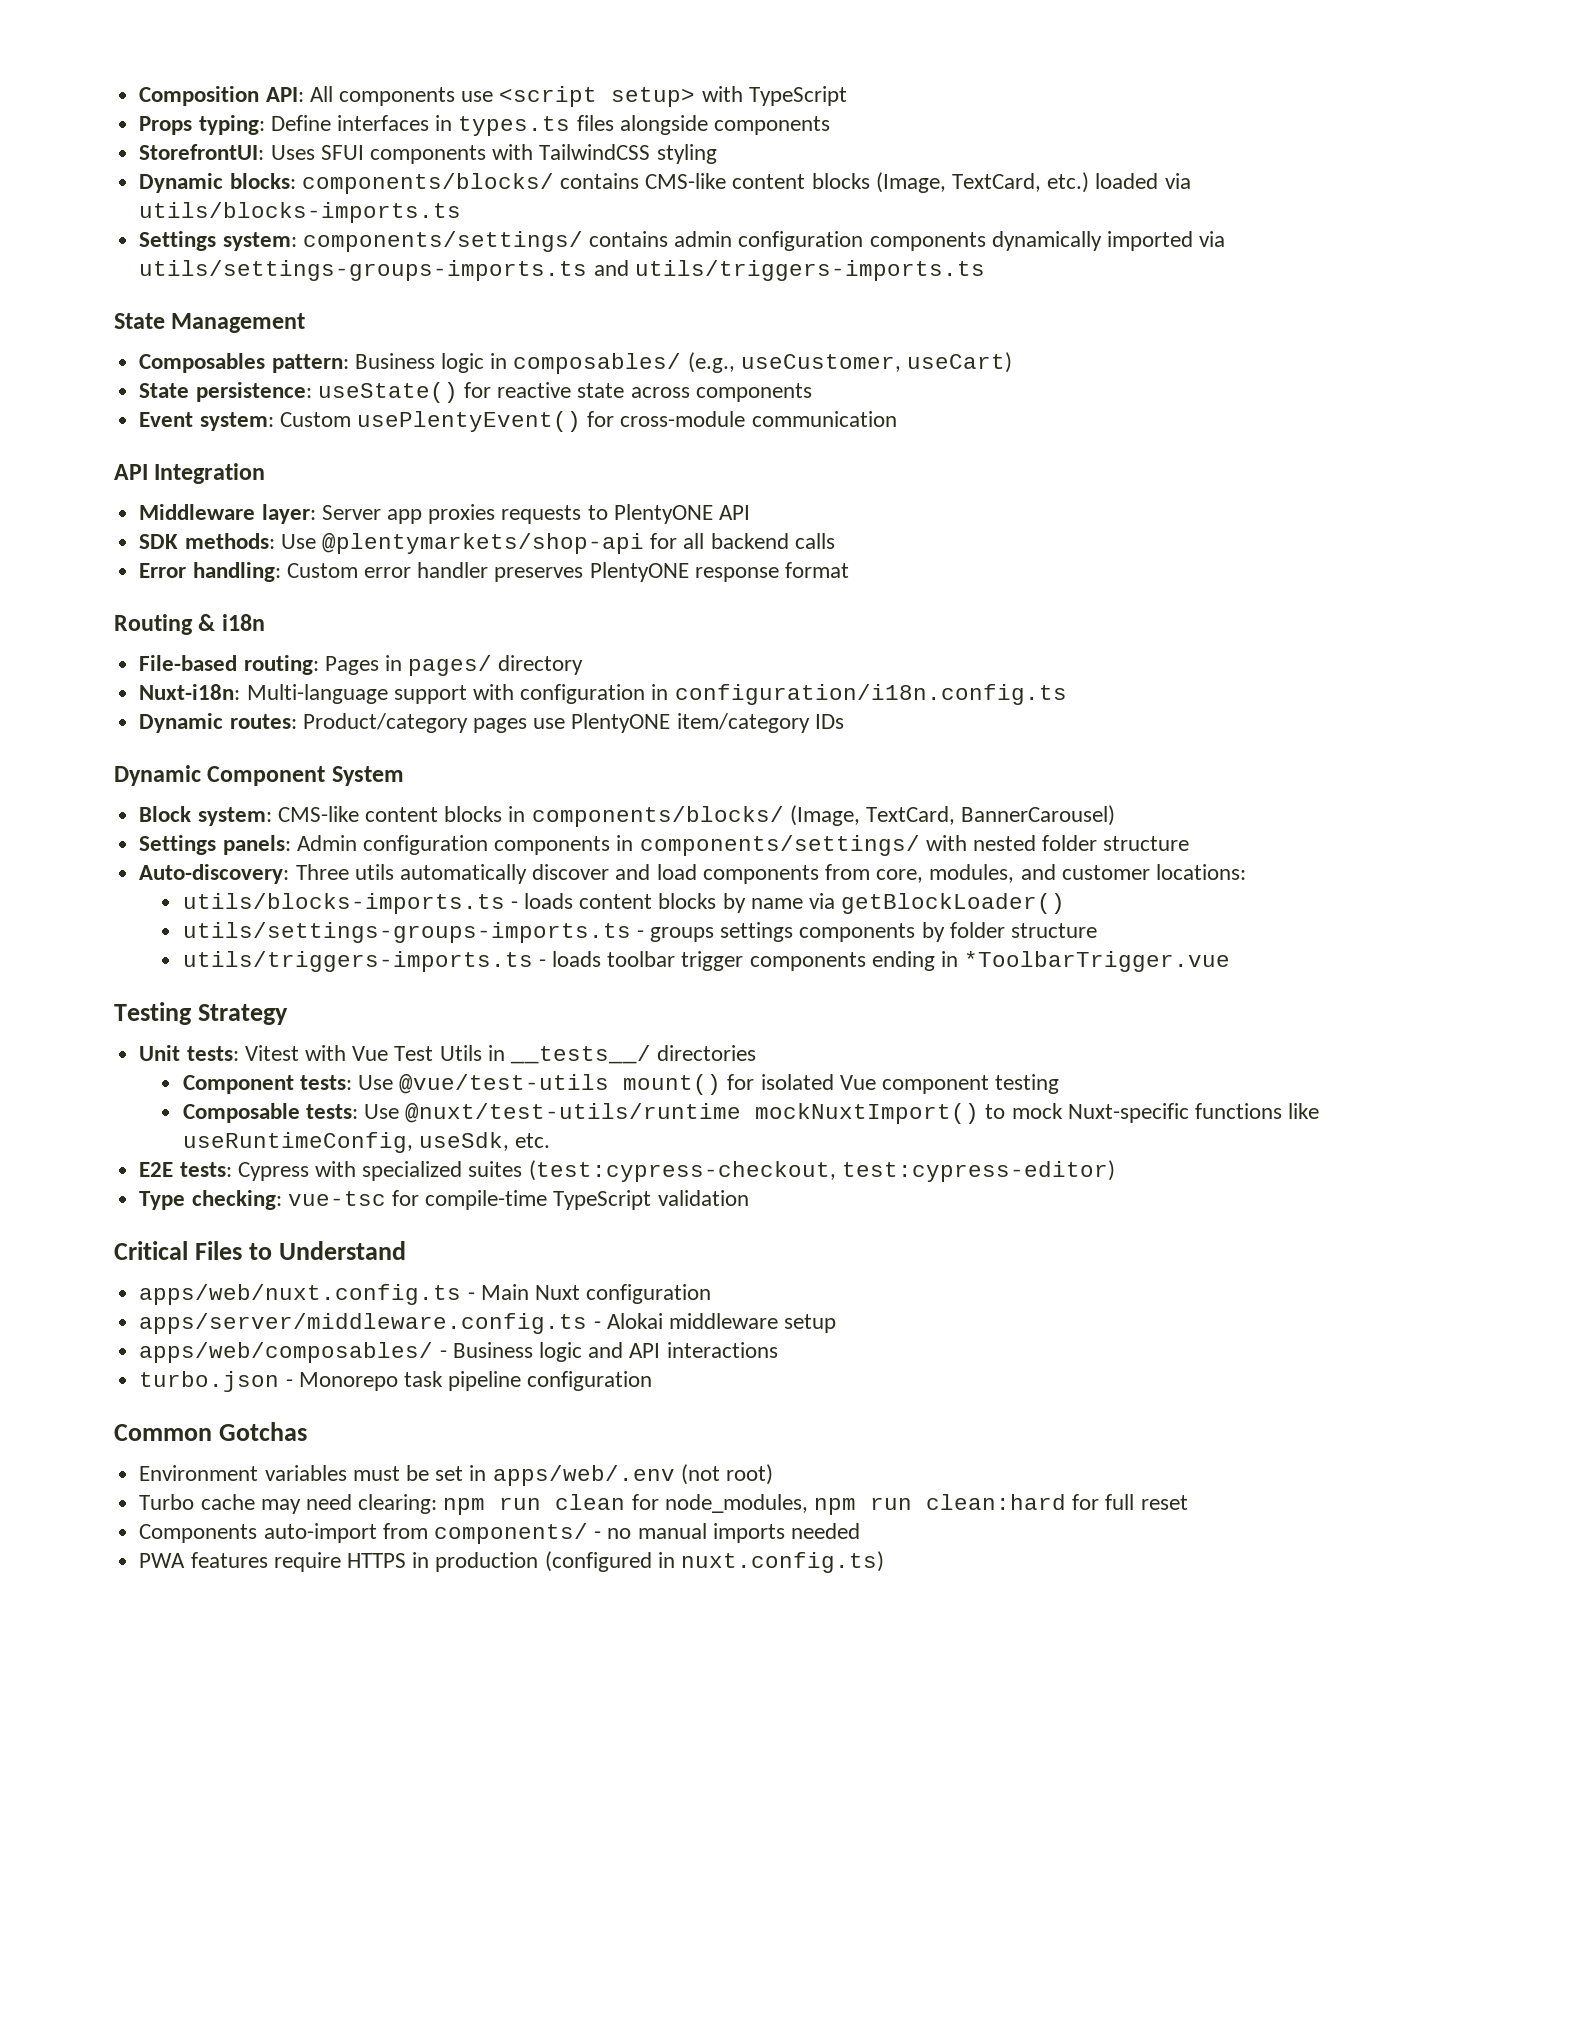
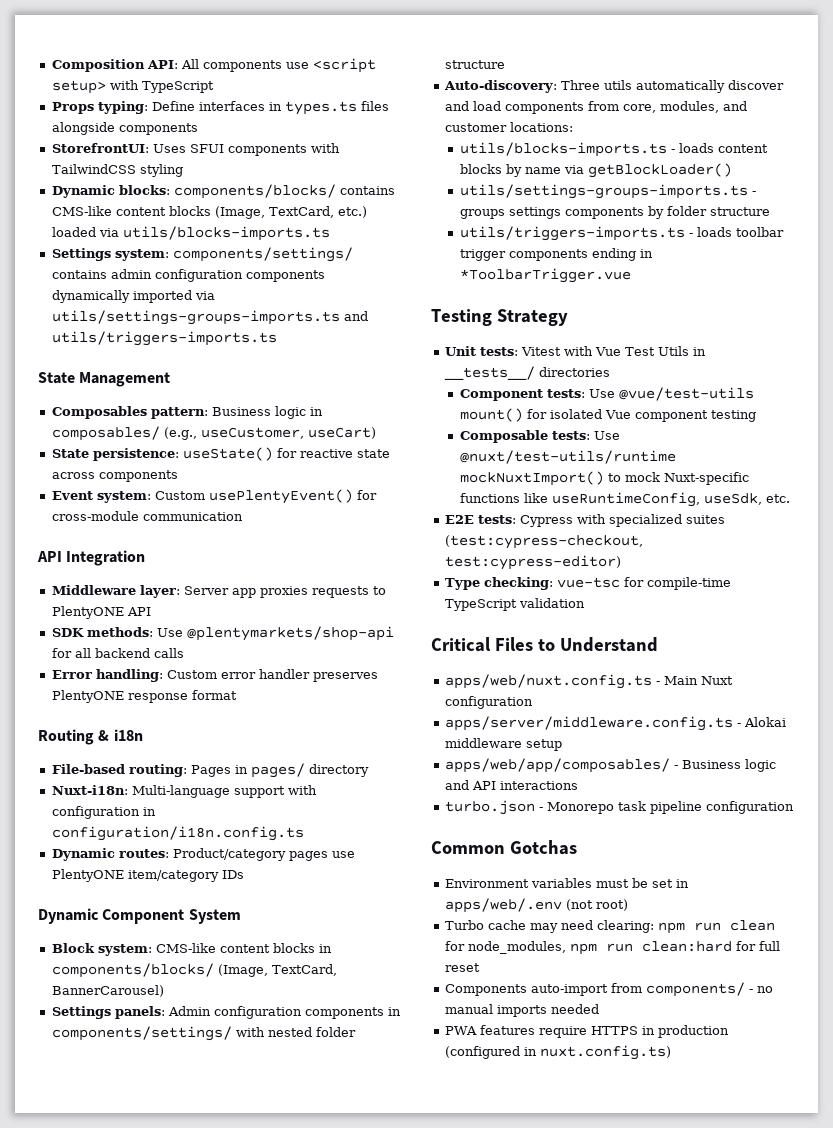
[139,1342,434,1363] apps/web/composables/ -> [444,758,670,773] apps/web/app/composables/

